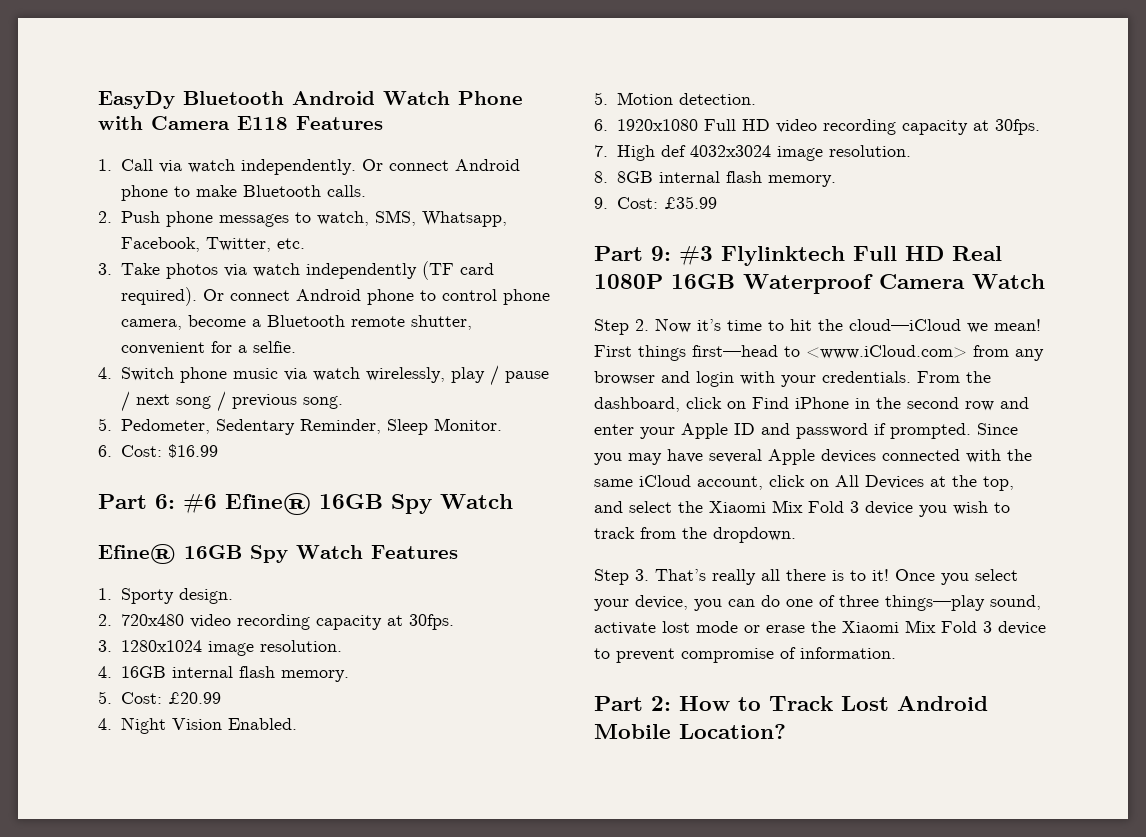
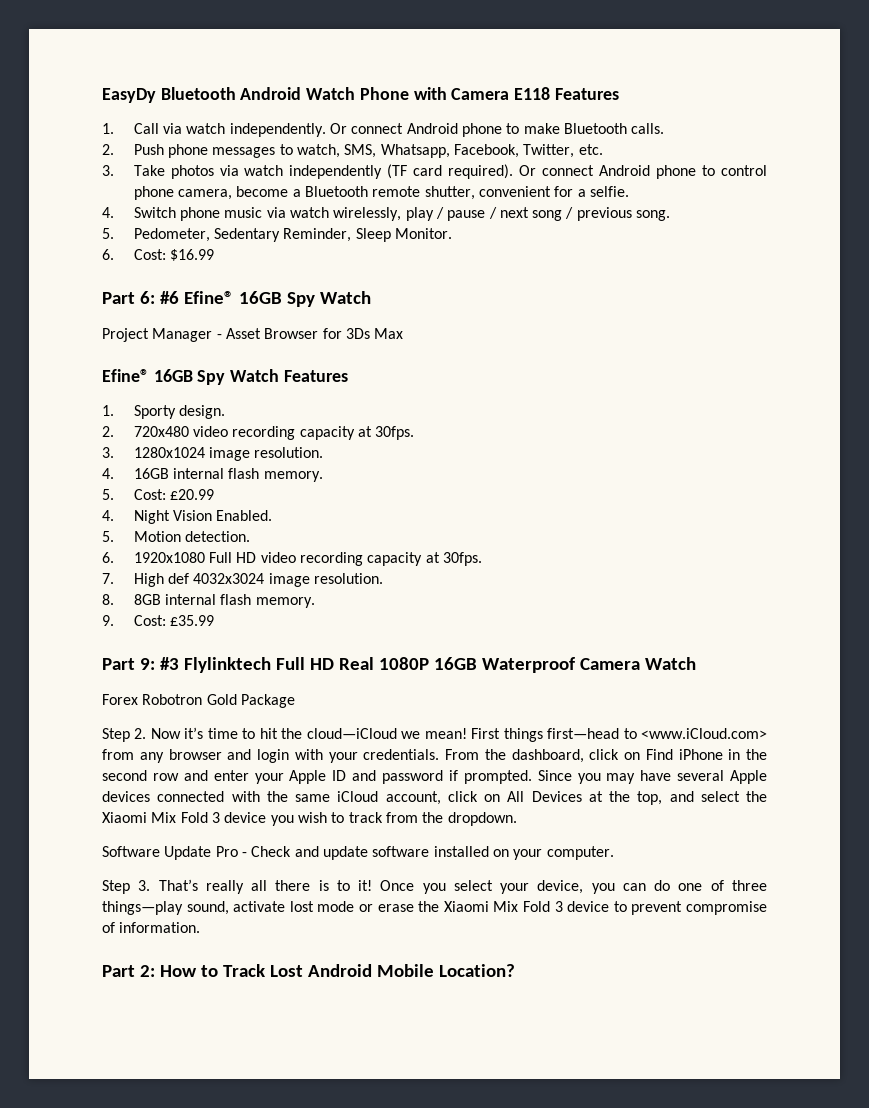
(513, 501) none -> [102,328,404,342] // Project Manager - Asset Browser for 3Ds Max
(1045, 281) none -> [102,694,295,708] // Forex Robotron Gold Package
(796, 535) none -> [102,846,614,860] // Software Update Pro - Check and update software installed on your computer.

